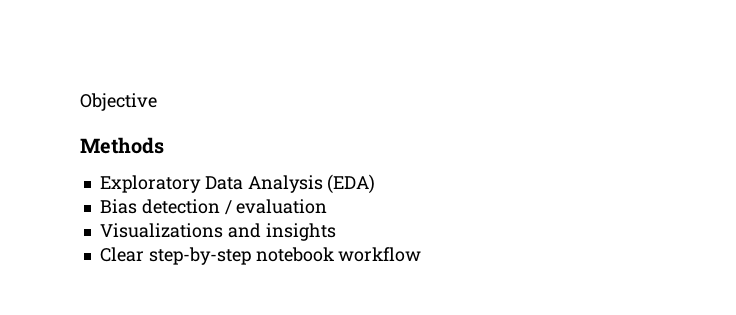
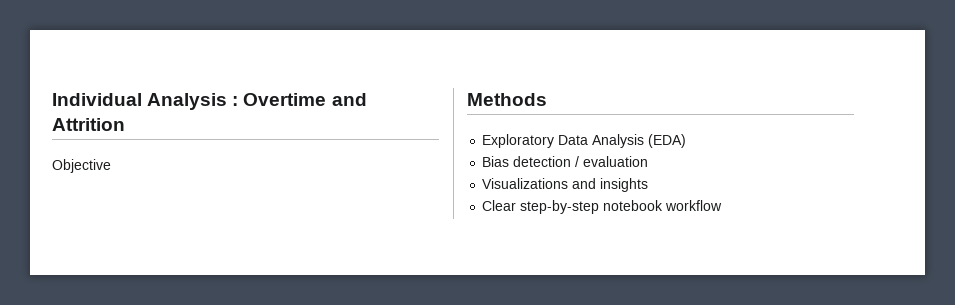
(80, 102) none -> [52,93,367,110] [52,118,125,131] Individual Analysis : Overtime and Attrition //

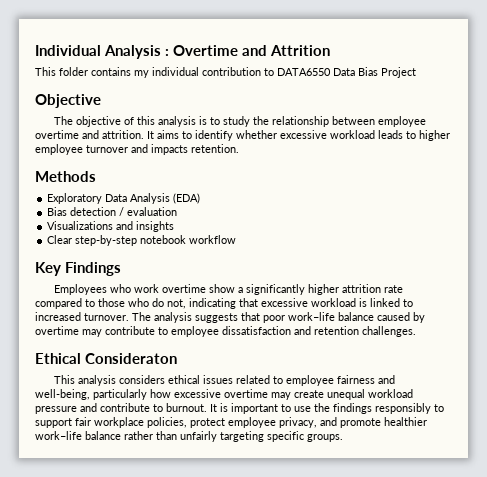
[52,159,111,173] Objective -> [35,67,416,78] [35,94,101,108] [53,116,426,127] [35,130,450,141] [35,144,239,155] This folder contains my individual contribution to DATA6550 Data Bias Project // Objective // The objective of this analysis is to study the relationship between employee overtime and attrition. It aims to identify whether excessive workload leads to higher employee turnover and impacts retention.
(723, 205) none -> [35,262,122,276] [53,284,403,295] [35,298,413,309] [35,312,425,323] [35,326,416,337] [35,353,178,364] [53,375,395,386] [35,389,413,400] [35,403,444,414] [35,417,427,428] [35,431,343,442] // Key Findings // Employees who work overtime show a significantly higher attrition rate compared to those who do not, indicating that excessive workload is linked to increased turnover. The analysis suggests that poor work–life balance caused by overtime may contribute to employee dissatisfaction and retention challenges. // Ethical Consideraton // This analysis considers ethical issues related to employee fairness and well-being, particularly how excessive overtime may create unequal workload pressure and contribute to burnout. It is important to use the findings responsibly to support fair workplace policies, protect employee privacy, and promote healthier work–life balance rather than unfairly targeting specific groups.

